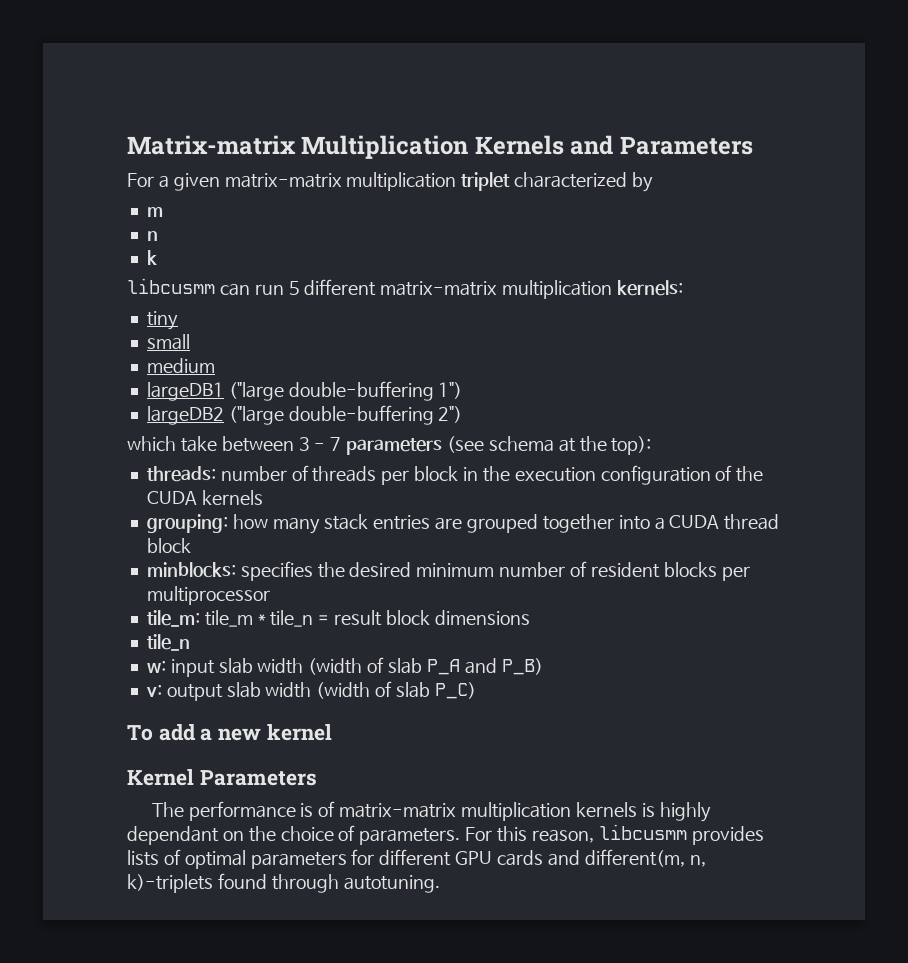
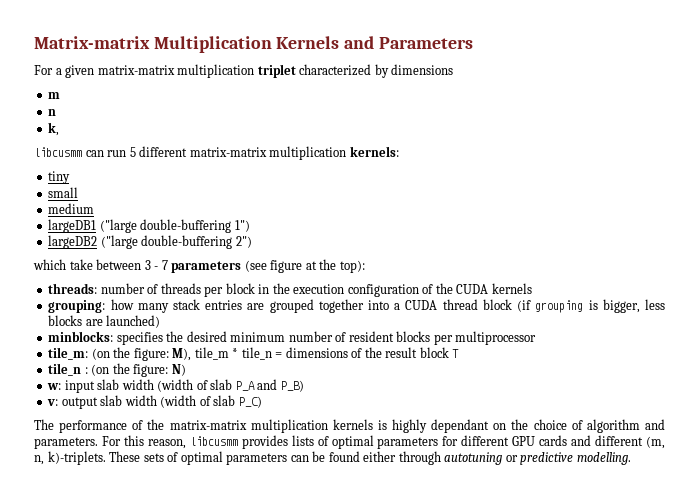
(654, 182) none -> [391,64,454,75] dimensions
[146,250,157,265] k -> [48,122,60,136] k,
[488,436,554,452] schema -> [270,260,303,273] figure
(191, 545) none -> [517,299,666,313] [48,315,161,328] (if grouping is bigger, less blocks are launched)
(200, 618) none -> [91,347,192,361] (on the figure: M),
(330, 619) none -> [285,347,382,358] dimensions of the
[434,610,530,625] [146,634,190,651] dimensions // tile_n -> [452,349,460,358] [48,363,186,377] T // tile_n : (on the figure: N)
[127,724,332,741] [127,769,317,786] // To add a new kernel // Kernel Parameters -> (262, 402) none
[300,801,336,817] is of -> [132,419,165,430] of the
(356, 833) none -> [586,419,665,433] algorithm and
[584,849,706,867] [127,873,440,893] different(m, n, k)-triplets found through autotuning. -> [595,435,665,449] [34,451,631,465] different (m, n, k)-triplets. These sets of optimal parameters can be found either through autotuning or predictive modelling.

